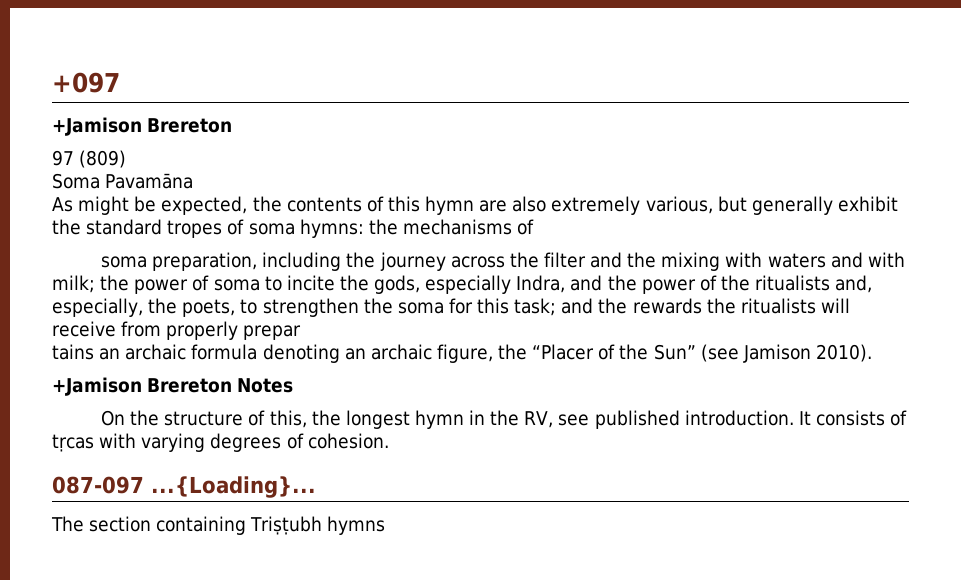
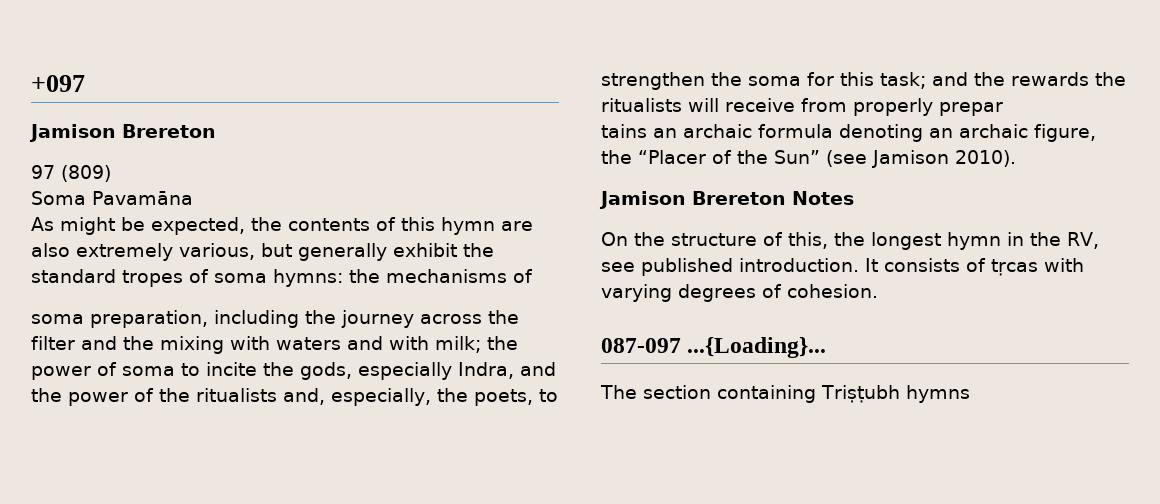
[52,117,142,136] +Jamison -> [29,124,116,142] Jamison
[52,377,142,396] +Jamison -> [599,191,686,209] Jamison

